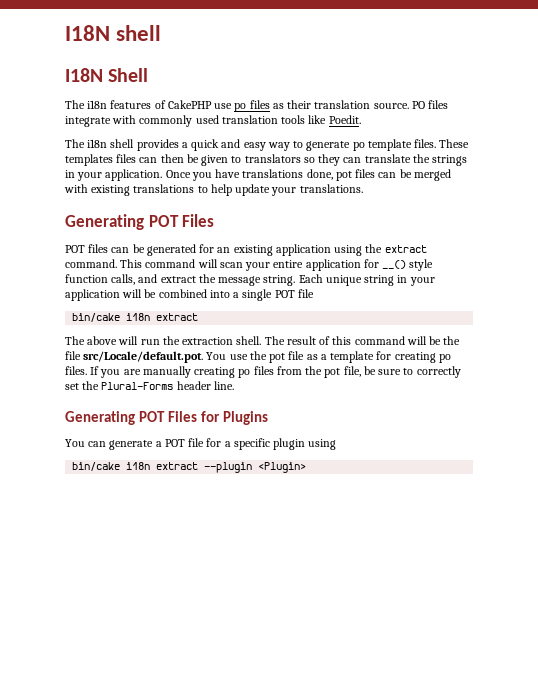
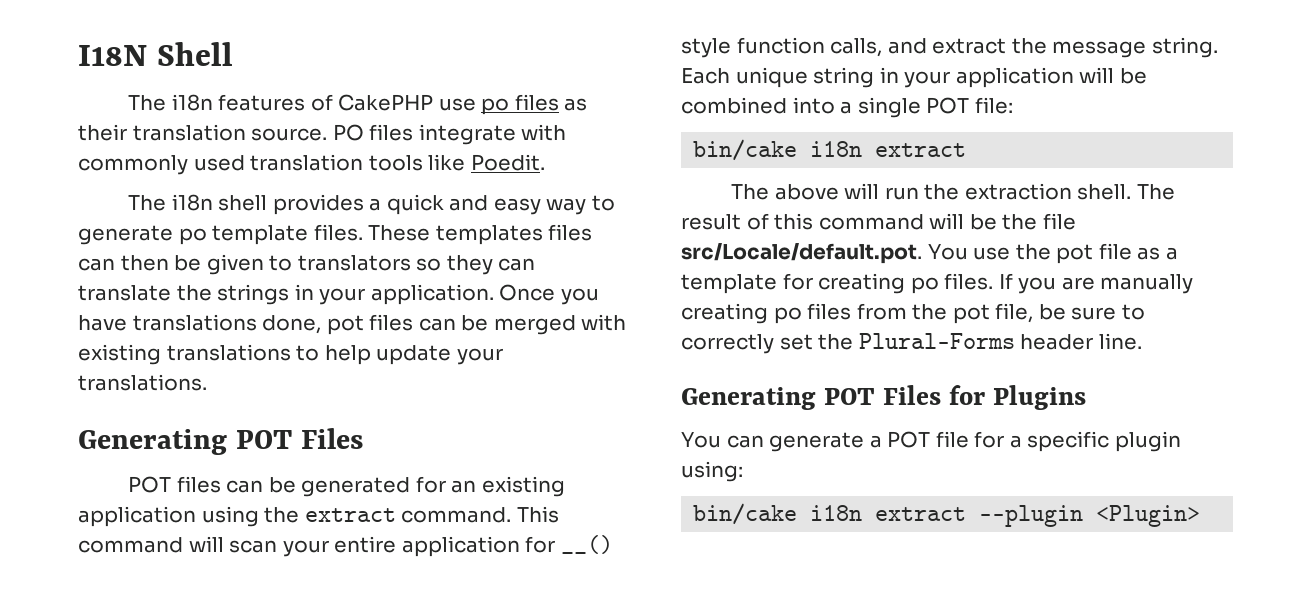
[65,25,162,41] [65,68,103,82] I18N shell // I18N -> [78,45,147,66] I18N
[297,289,314,298] file -> [974,97,1013,114] file:
[308,439,337,450] using -> [681,461,743,482] using:

